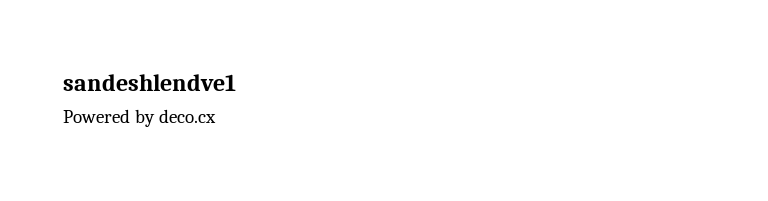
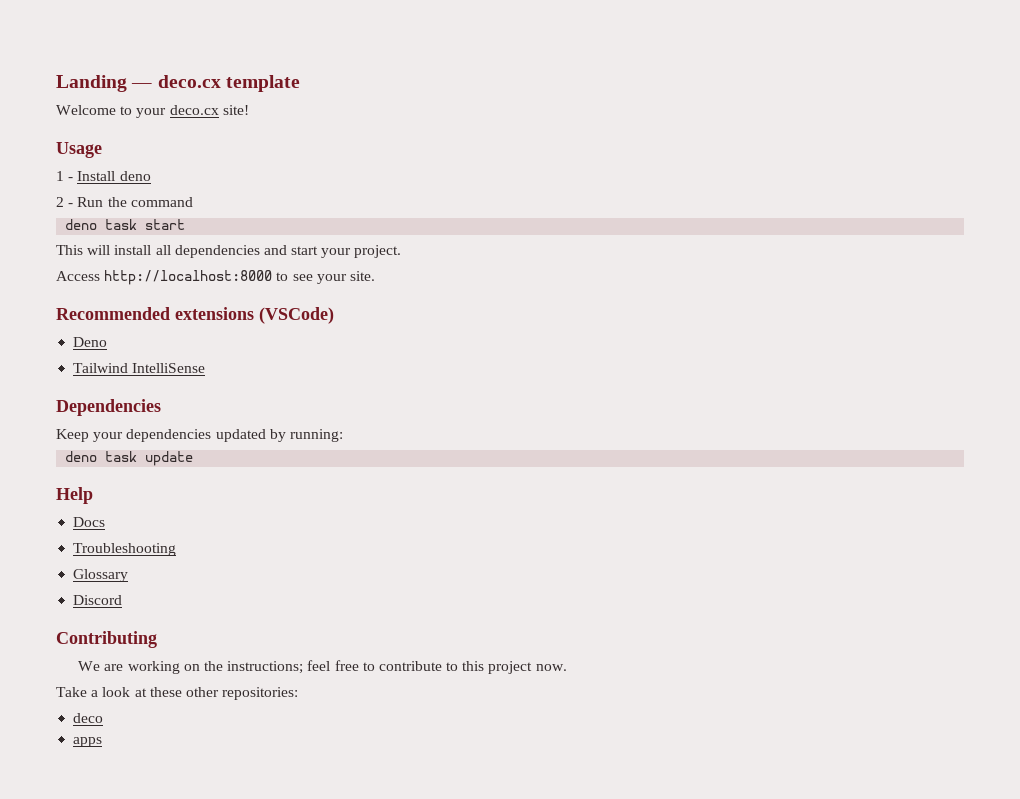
[63,74,236,91] [63,109,217,127] sandeshlendve1 // Powered by deco.cx -> [56,75,300,92] [56,105,249,118] [56,142,102,158] [56,171,151,181] [56,197,193,207] [65,219,186,230] [56,245,402,258] [56,270,375,285] [56,307,334,324] [73,337,108,347] [73,363,206,373] [56,399,161,416] [56,429,343,442] [65,451,194,466] [56,487,93,504] [73,517,106,527] [73,543,177,556] [73,569,129,582] [73,595,123,605] [56,631,157,648] [78,660,567,674] [56,687,299,700] [73,713,104,723] [73,737,103,747] Landing — deco.cx template // Welcome to your deco.cx site! // Usage // 1 - Install deno // 2 - Run the command // deno task start // This will install all dependencies and start your project. // Access http://localhost:8000 to see your site. // Recommended extensions (VSCode) // Deno // Tailwind IntelliSense // Dependencies // Keep your dependencies updated by running: // deno task update // Help // Docs // Troubleshooting // Glossary // Discord // Contributing // We are working on the instructions; feel free to contribute to this project now. // Take a look at these other repositories: // deco // apps

